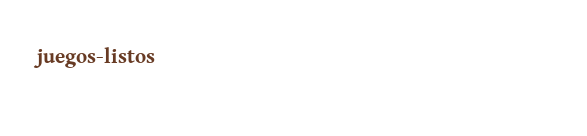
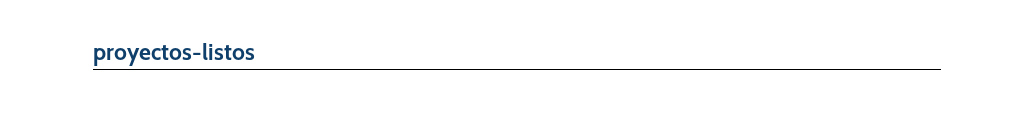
[33,47,155,68] juegos-listos -> [93,43,255,66] proyectos-listos

